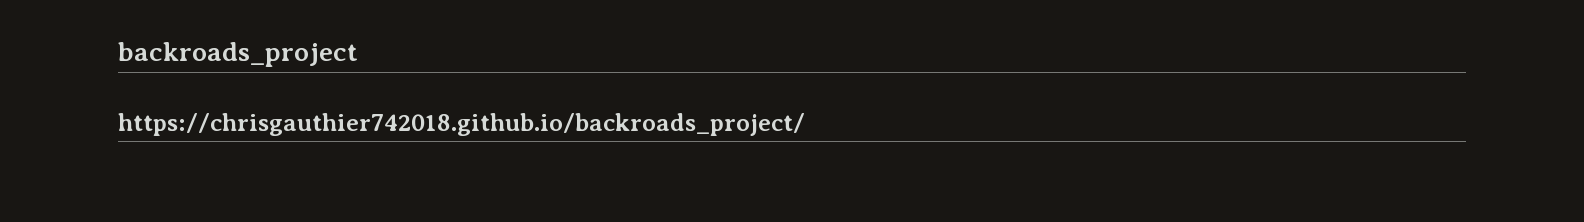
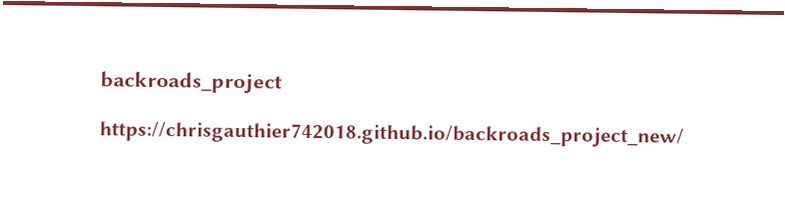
[118,113,805,136] https://chrisgauthier742018.github.io/backroads_project/ -> [99,121,684,148] https://chrisgauthier742018.github.io/backroads_project_new/

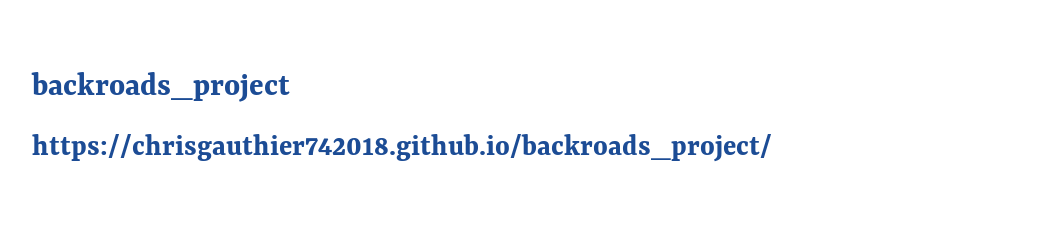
[99,121,684,148] https://chrisgauthier742018.github.io/backroads_project_new/ -> [32,134,772,162] https://chrisgauthier742018.github.io/backroads_project/

